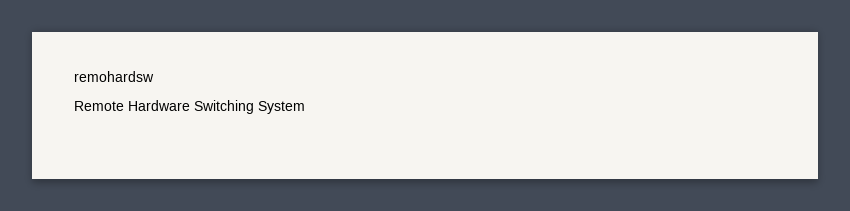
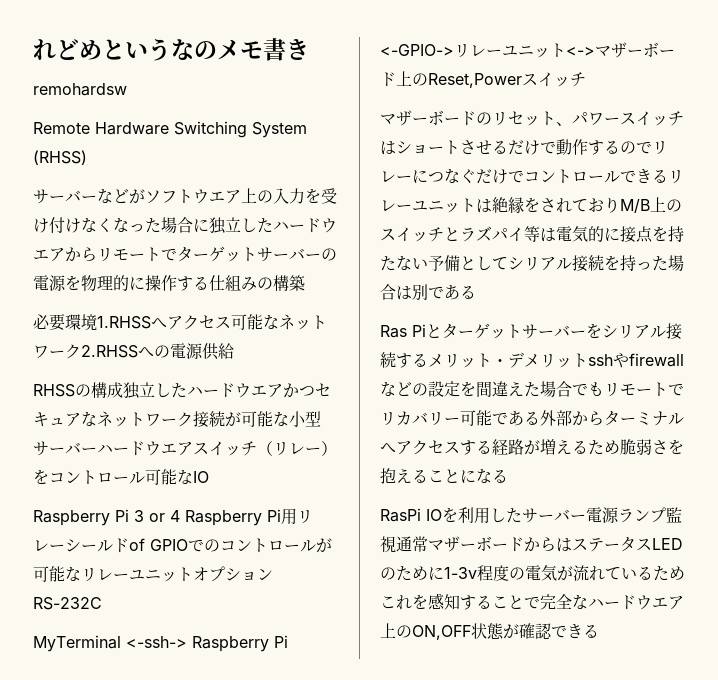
(74, 76) none -> [33,38,309,61] れどめというなのメモ書き //
(305, 107) none -> [33,150,87,165] [33,188,337,204] [33,217,337,234] [33,246,337,262] [33,275,305,292] [33,314,327,331] [33,343,234,360] [33,382,331,399] [33,411,321,428] [33,441,337,456] [33,469,209,485] [33,508,313,526] [33,538,332,553] [33,566,273,582] [33,597,102,610] [33,635,288,652] [380,42,675,58] [380,71,586,88] [380,110,684,126] [380,139,668,155] [380,168,684,184] [380,197,682,214] [380,226,684,243] [380,255,684,272] [380,284,476,300] [380,323,682,340] [380,352,684,368] [380,381,684,397] [380,410,684,426] [380,439,684,455] [380,468,508,484] [380,507,682,524] [380,536,683,553] [380,565,685,581] [380,593,684,610] [380,623,599,640] (RHSS) // サーバーなどがソフトウエア上の入力を受け付けなくなった場合に独立したハードウエアからリモートでターゲットサーバーの電源を物理的に操作する仕組みの構築 // 必要環境1.RHSSへアクセス可能なネットワーク2.RHSSへの電源供給 // RHSSの構成独立したハードウエアかつセキュアなネットワーク接続が可能な小型サーバーハードウエアスイッチ（リレー）をコントロール可能なIO // Raspberry Pi 3 or 4 Raspberry Pi用リレーシールドof GPIOでのコントロールが可能なリレーユニットオプションRS-232C // MyTerminal <-ssh-> Raspberry Pi <-GPIO->リレーユニット<->マザーボード上のReset,Powerスイッチ // マザーボードのリセット、パワースイッチはショートさせるだけで動作するのでリレーにつなぐだけでコントロールできるリレーユニットは絶縁をされておりM/B上のスイッチとラズパイ等は電気的に接点を持たない予備としてシリアル接続を持った場合は別である // Ras Piとターゲットサーバーをシリアル接続するメリット・デメリットsshやfirewallなどの設定を間違えた場合でもリモートでリカバリー可能である外部からターミナルへアクセスする経路が増えるため脆弱さを抱えることになる // RasPi IOを利用したサーバー電源ランプ監視通常マザーボードからはステータスLEDのために1-3v程度の電気が流れているためこれを感知することで完全なハードウエア上のON,OFF状態が確認できる

